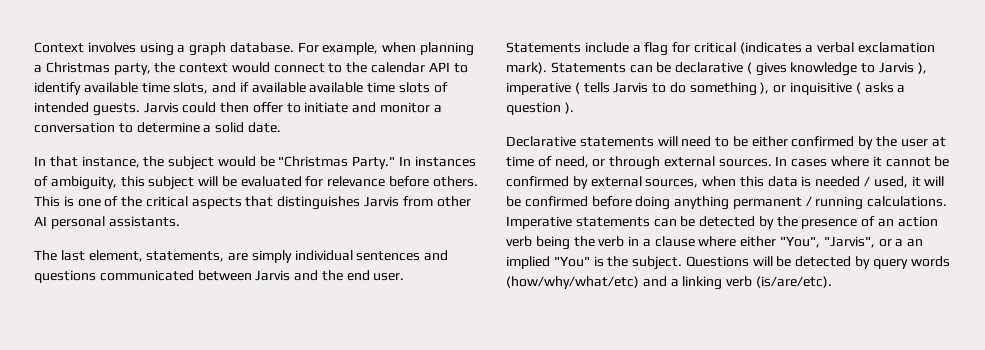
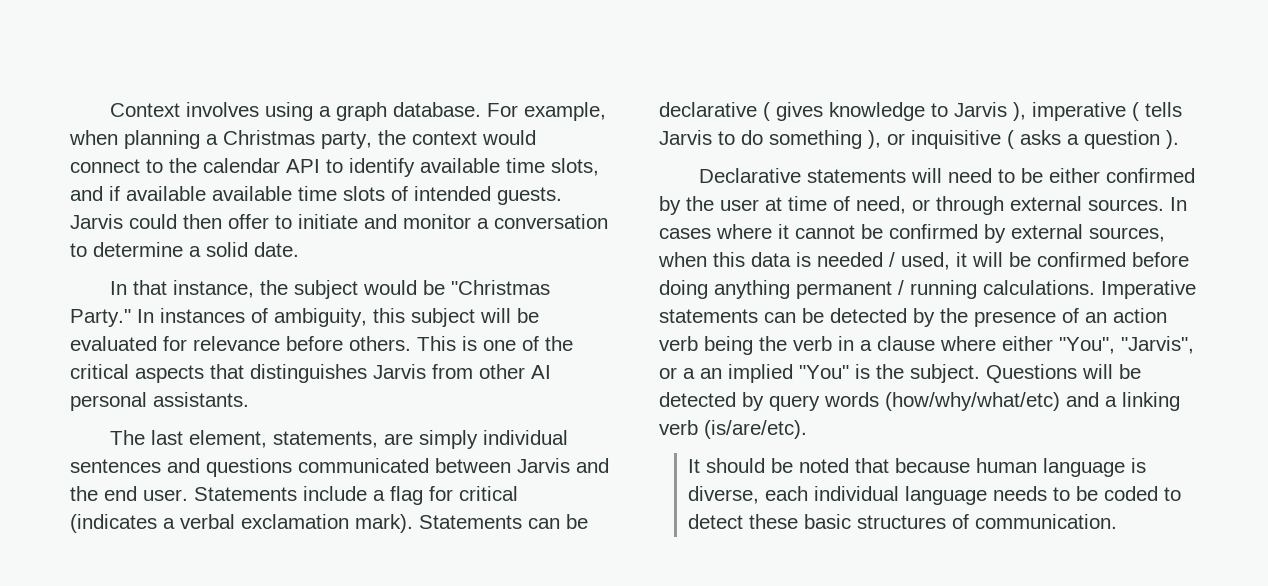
(832, 282) none -> [688,458,1147,477] [688,486,1182,505] [688,514,1118,529] // It should be noted that because human language is diverse, each individual language needs to be coded to detect these basic structures of communication.

